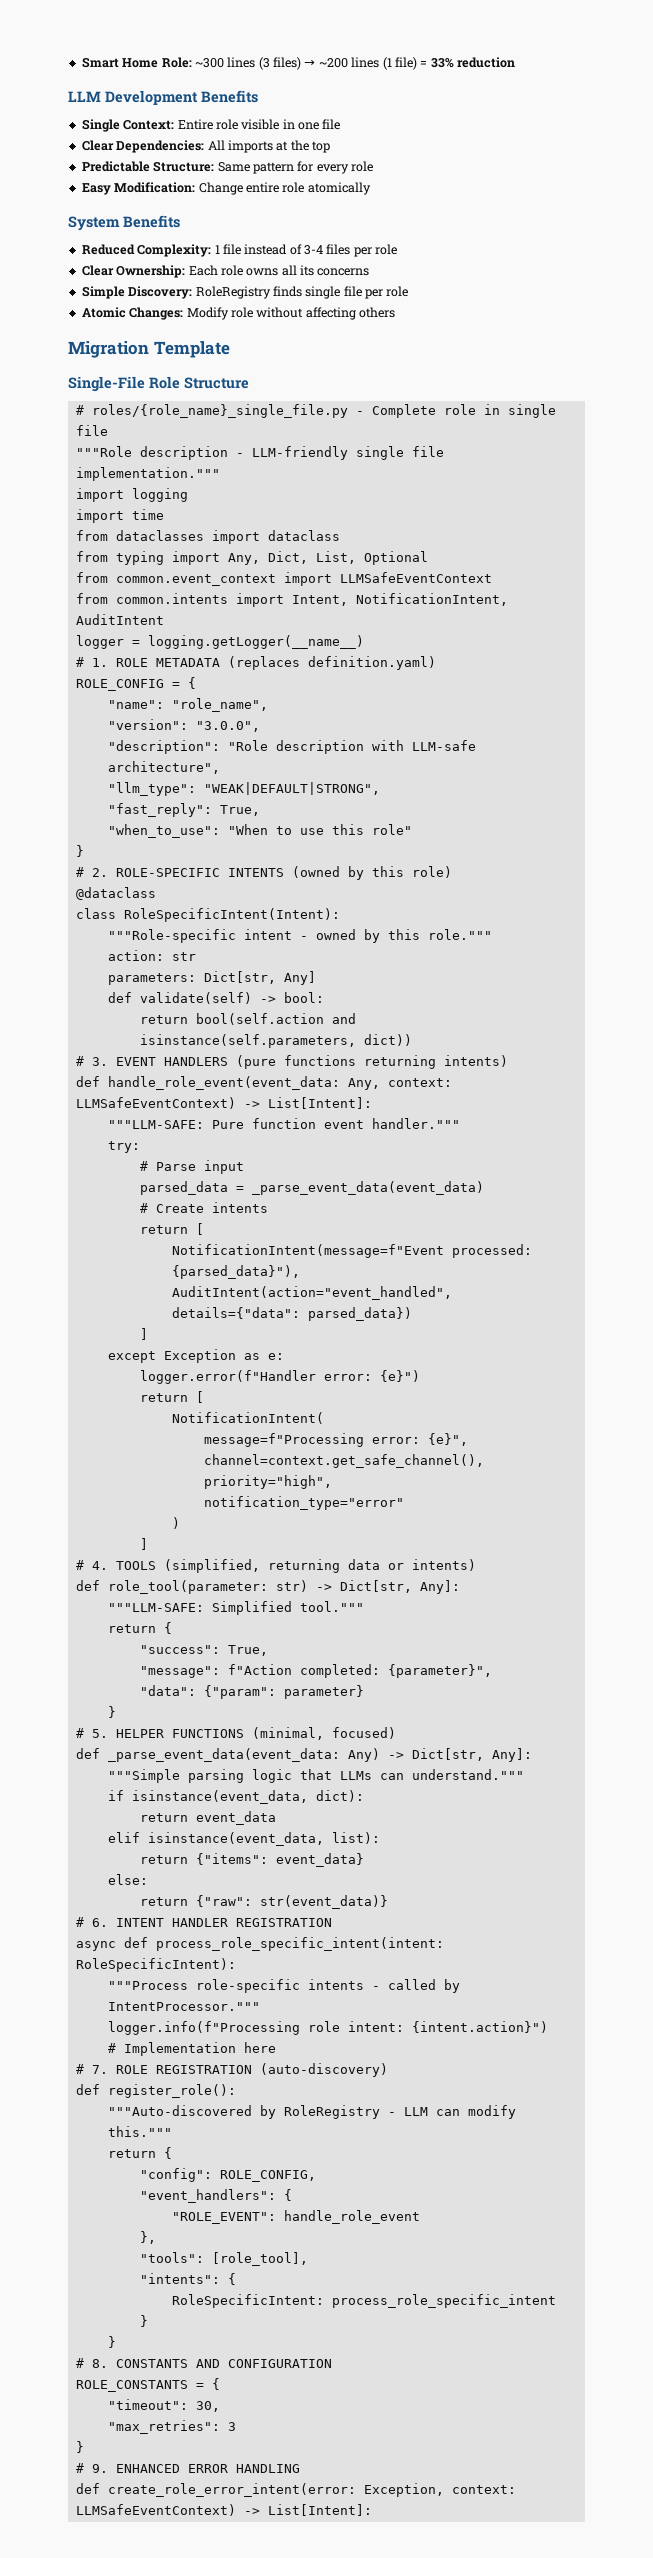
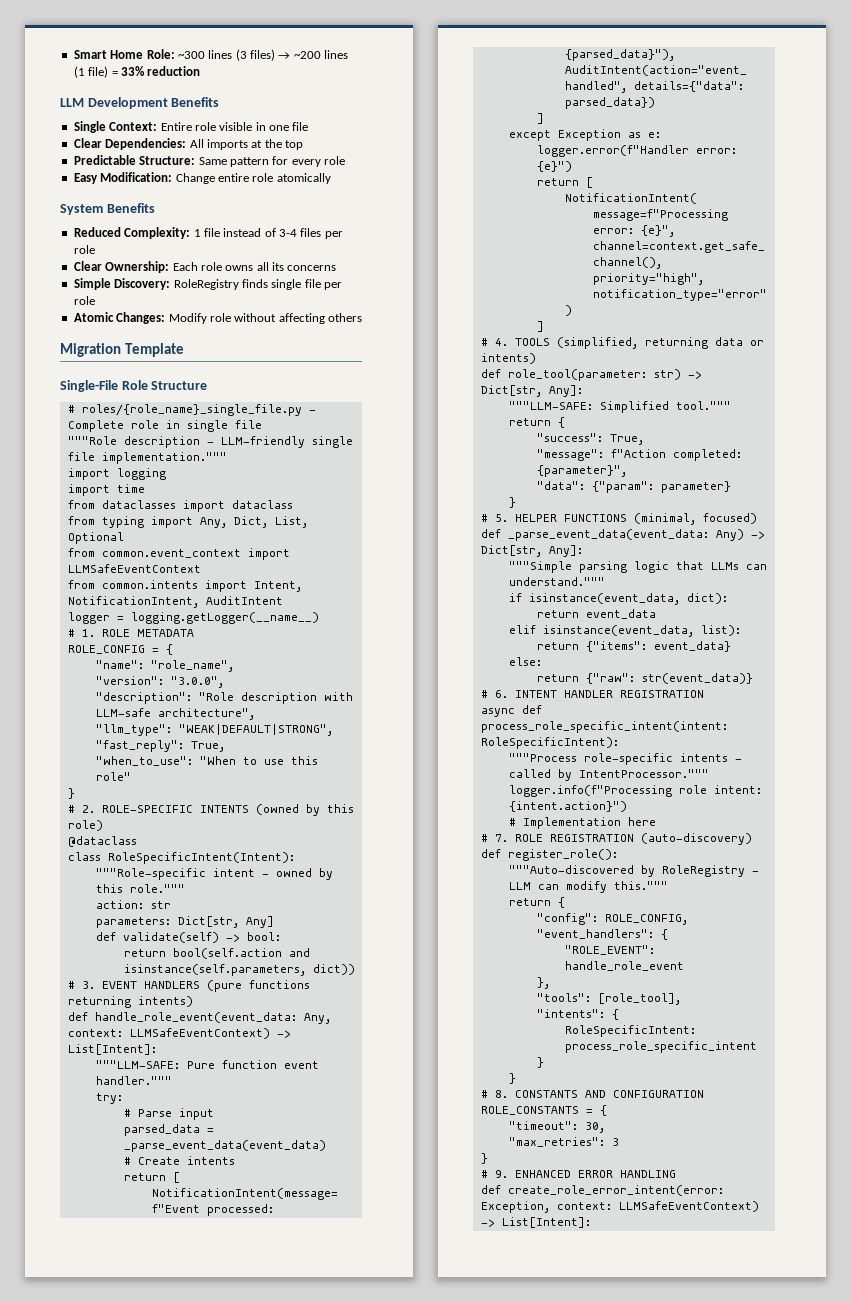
[227,656,436,670] (replaces definition.yaml) -> (194, 633) none

